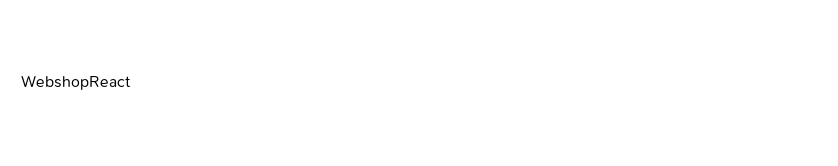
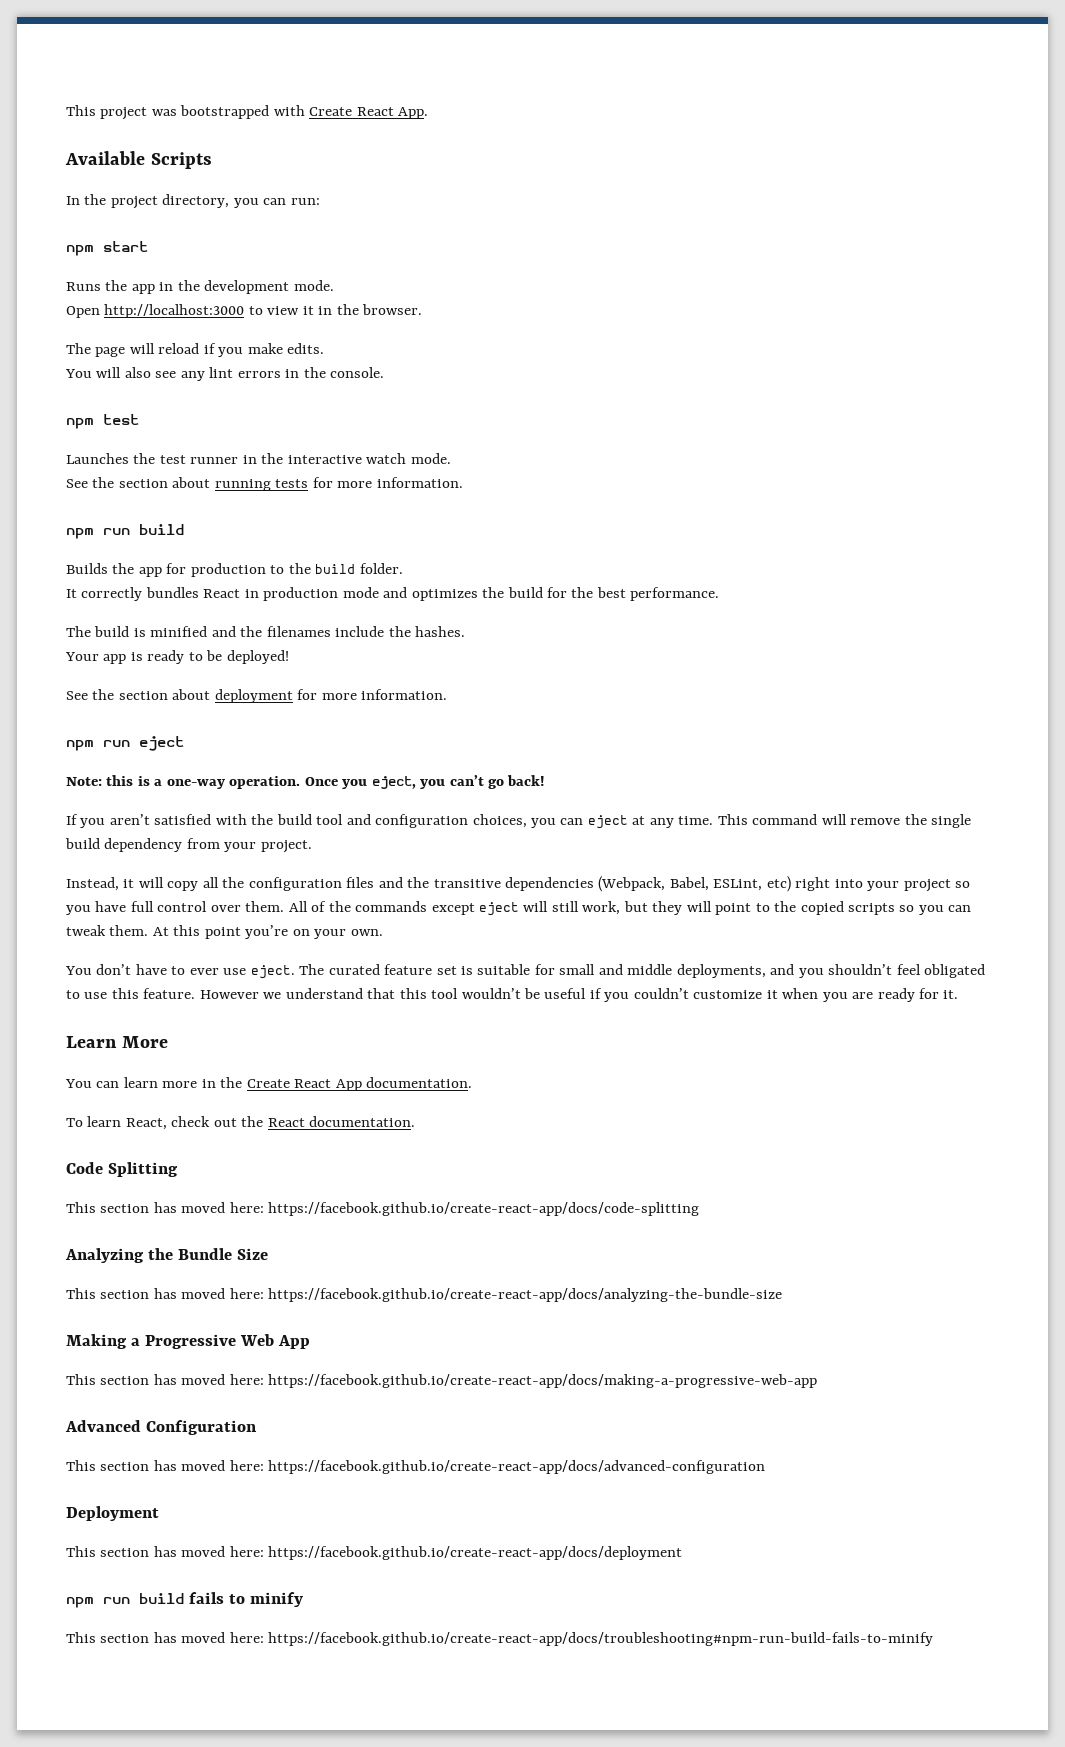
[21,75,131,90] WebshopReact -> [66,105,429,120] [65,151,212,169] [66,194,320,209] [66,241,148,256] [66,280,334,294] [66,304,423,318] [66,343,325,357] [65,367,385,381] [66,414,139,429] [66,453,451,464] [66,477,463,491] [66,524,184,539] [66,563,403,577] [66,587,720,601] [66,626,466,637] [65,650,289,664] [66,689,448,703] [66,736,184,751] [66,775,546,789] [66,814,972,829] [65,838,312,853] [66,876,971,892] [66,901,972,916] [66,925,383,939] [65,964,986,979] [66,988,959,1002] [66,1036,168,1048] [65,1077,473,1091] [66,1116,416,1130] [66,1162,178,1177] [66,1202,700,1216] [65,1248,268,1263] [66,1288,783,1302] [66,1334,310,1349] [66,1374,818,1388] [65,1420,257,1435] [66,1460,766,1474] [66,1506,159,1521] [66,1546,683,1560] [66,1592,303,1608] [66,1632,934,1646] This project was bootstrapped with Create React App. // Available Scripts // In the project directory, you can run: // npm start // Runs the app in the development mode. // Open http://localhost:3000 to view it in the browser. // The page will reload if you make edits. // You will also see any lint errors in the console. // npm test // Launches the test runner in the interactive watch mode. // See the section about running tests for more information. // npm run build // Builds the app for production to the build folder. // It correctly bundles React in production mode and optimizes the build for the best performance. // The build is minified and the filenames include the hashes. // Your app is ready to be deployed! // See the section about deployment for more information. // npm run eject // Note: this is a one-way operation. Once you eject, you can’t go back! // If you aren’t satisfied with the build tool and configuration choices, you can eject at any time. This command will remove the single build dependency from your project. // Instead, it will copy all the configuration files and the transitive dependencies (Webpack, Babel, ESLint, etc) right into your project so you have full control over them. All of the commands except eject will still work, but they will point to the copied scripts so you can tweak them. At this point you’re on your own. // You don’t have to ever use eject. The curated feature set is suitable for small and middle deployments, and you shouldn’t feel obligated to use this feature. However we understand that this tool wouldn’t be useful if you couldn’t customize it when you are ready for it. // Learn More // You can learn more in the Create React App documentation. // To learn React, check out the React documentation. // Code Splitting // This section has moved here: https://facebook.github.io/create-react-app/docs/code-splitting // Analyzing the Bundle Size // This section has moved here: https://facebook.github.io/create-react-app/docs/analyzing-the-bundle-size // Making a Progressive Web App // This section has moved here: https://facebook.github.io/create-react-app/docs/making-a-progressive-web-app // Advanced Configuration // This section has moved here: https://facebook.github.io/create-react-app/docs/advanced-configuration // Deployment // This section has moved here: https://facebook.github.io/create-react-app/docs/deployment // npm run build fails to minify // This section has moved here: https://facebook.github.io/create-react-app/docs/troubleshooting#npm-run-build-fails-to-minify

